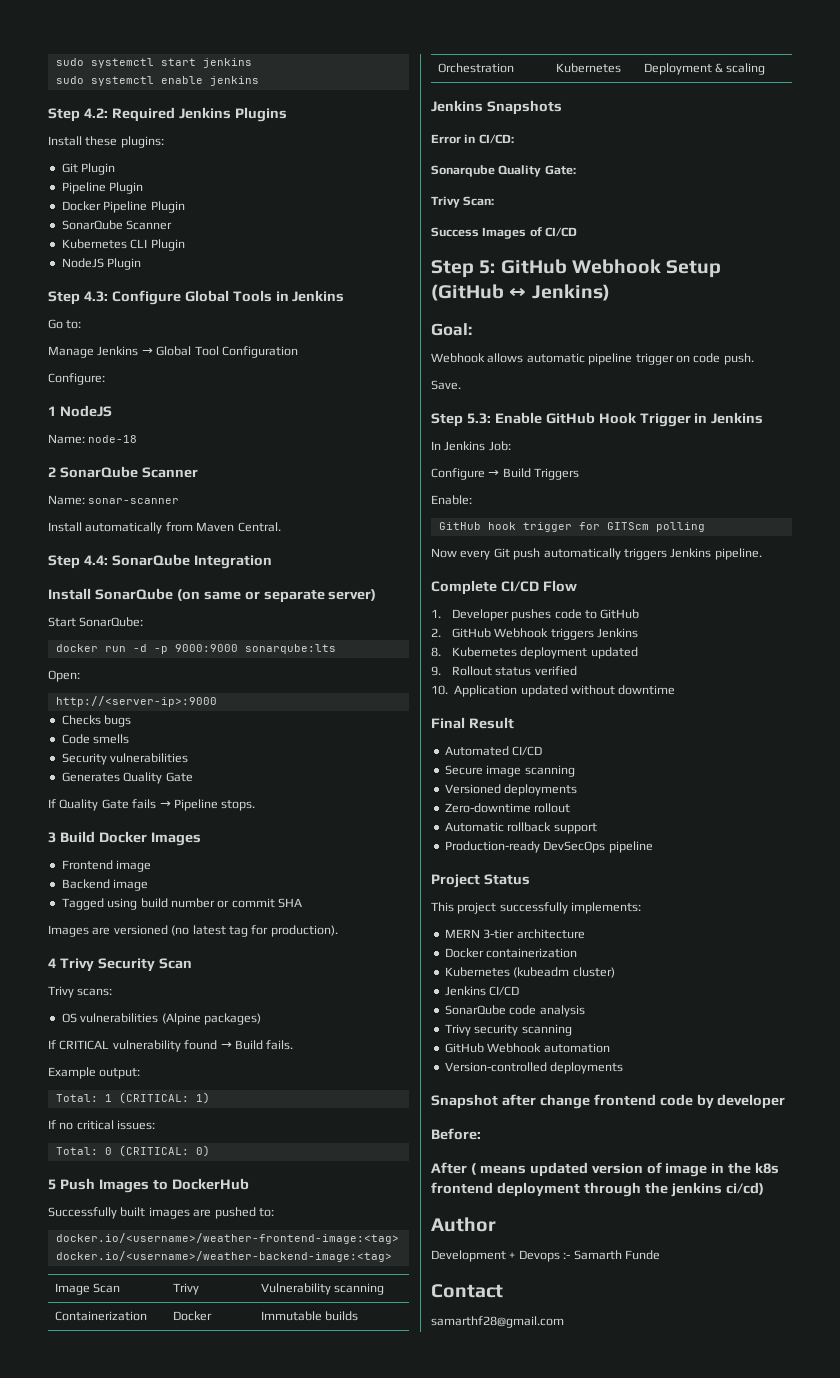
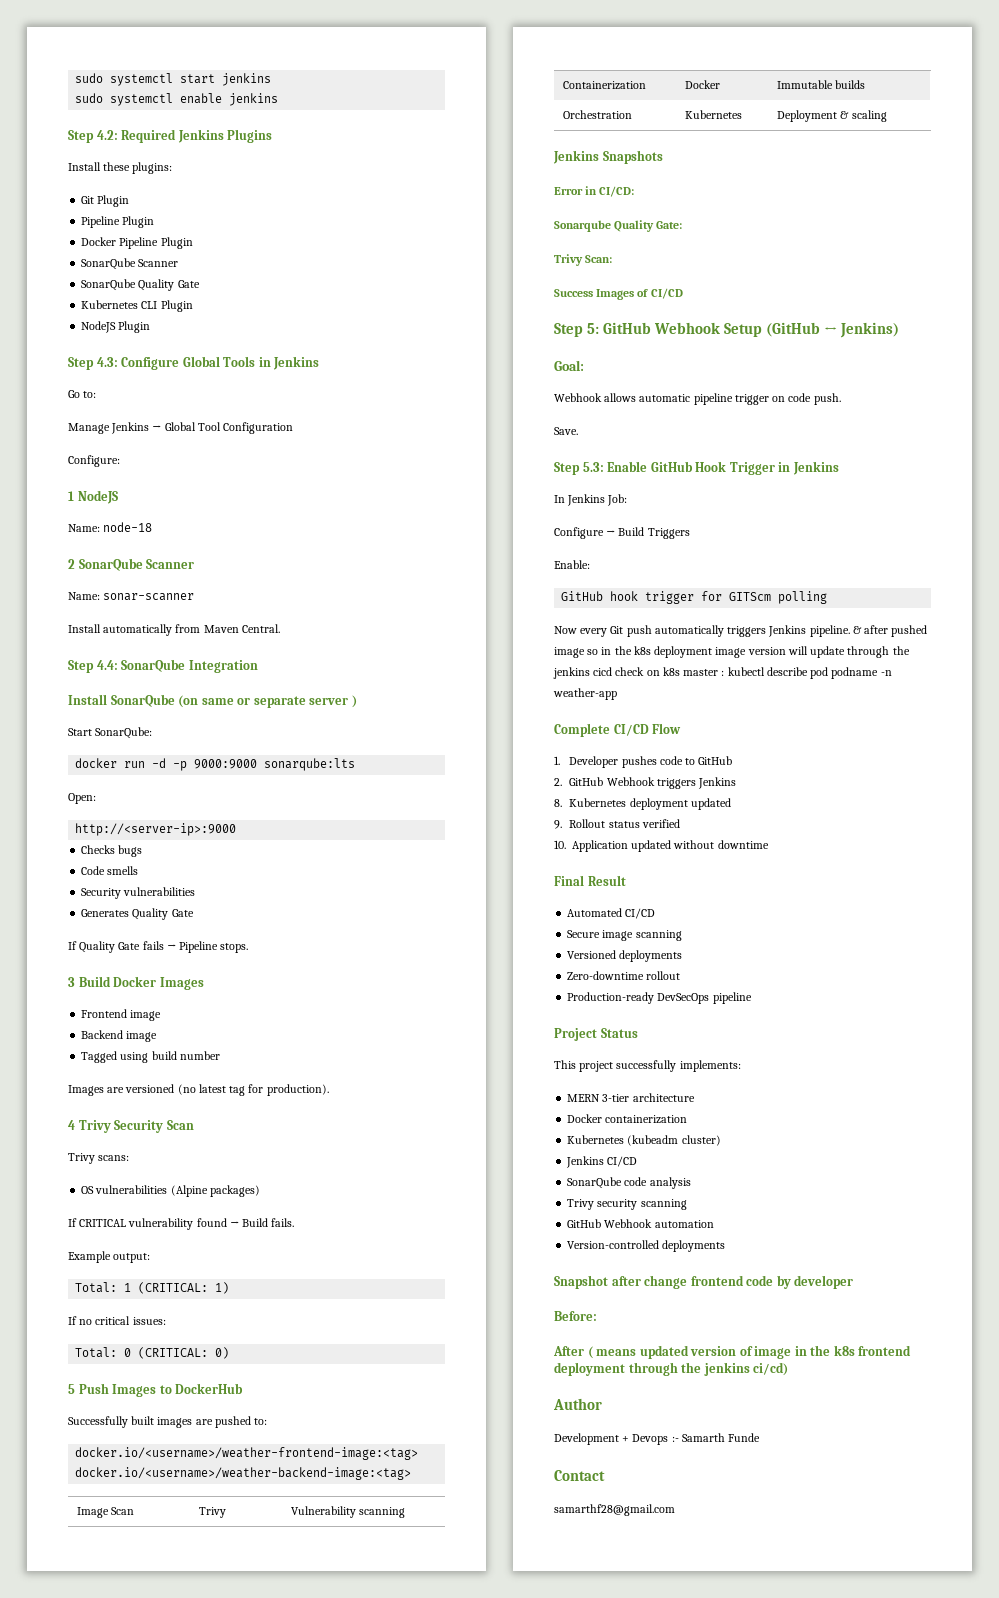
(173, 225) none -> [81,279,200,291] // SonarQube Quality Gate
[328,589,377,601] server) -> [309,695,357,708] server )
[217,898,302,908] or commit SHA -> (220, 1055) none
(762, 554) none -> [852,625,928,637] [554,646,910,658] [553,667,892,679] [553,688,617,700] & after pushed image so in the k8s deployment image version will update through the jenkins cicd check on k8s master : kubectl describe pod podname -n weather-app
[444,822,597,834] // Automatic rollback support -> (681, 975) none

